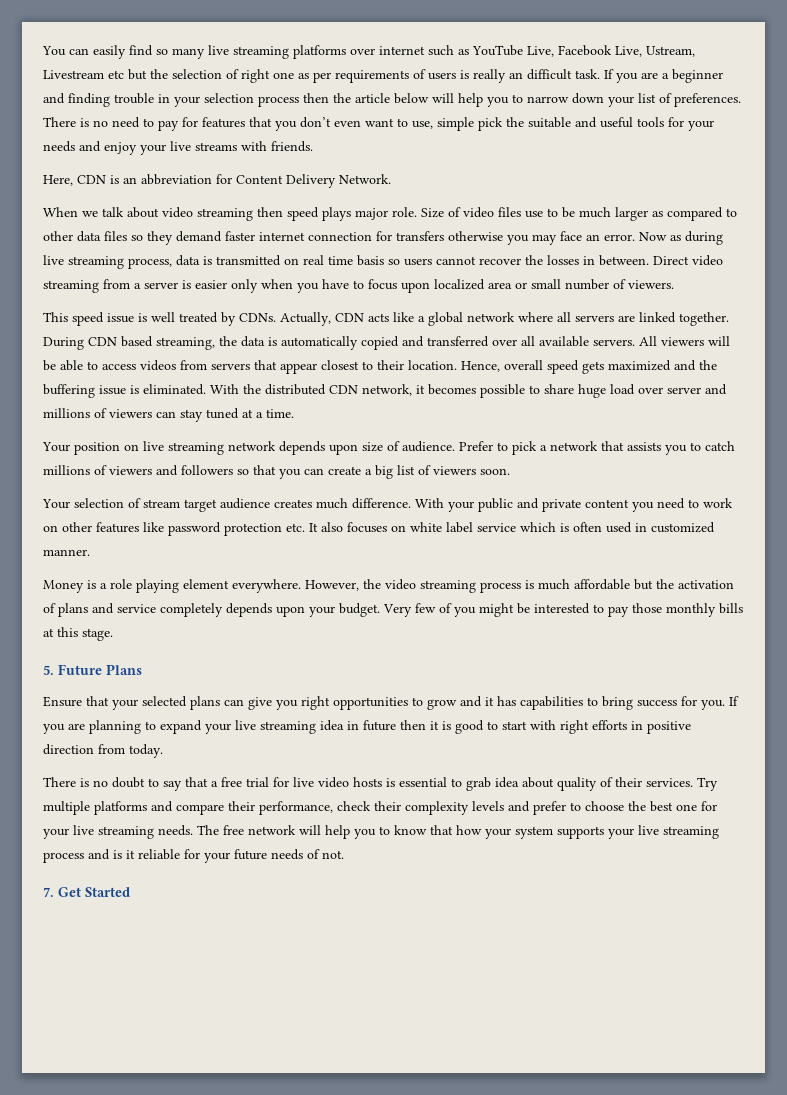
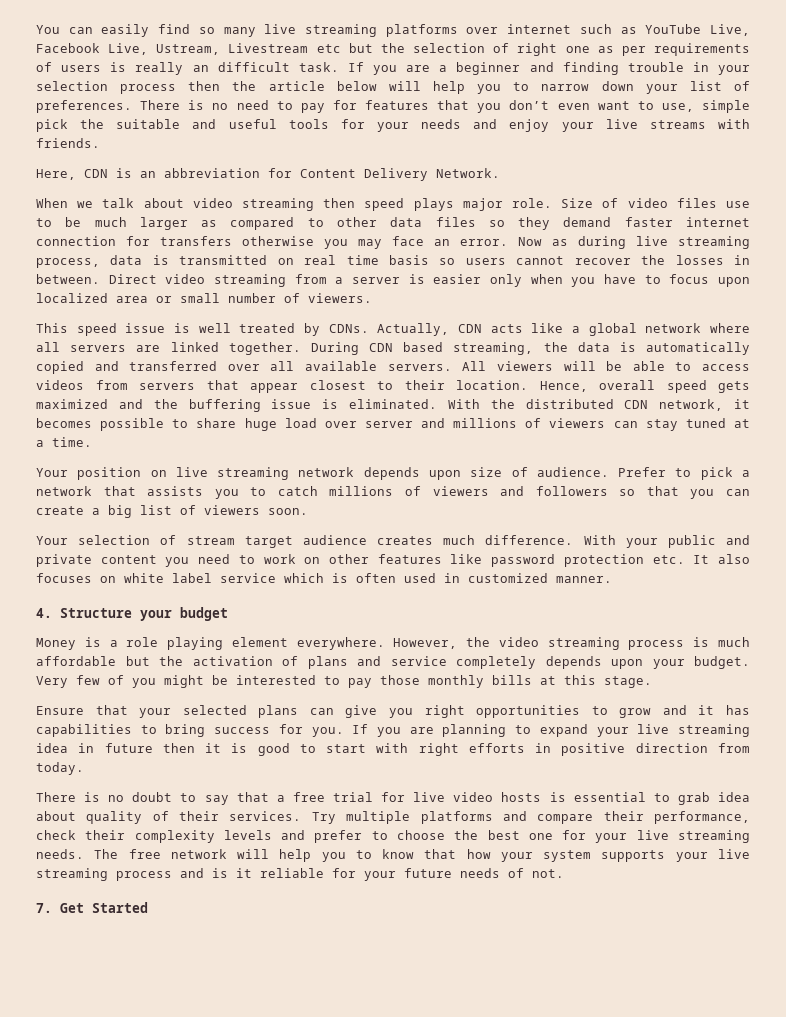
(90, 552) none -> [36,607,228,621] // 4. Structure your budget
[43,664,142,675] // 5. Future Plans -> (652, 682) none

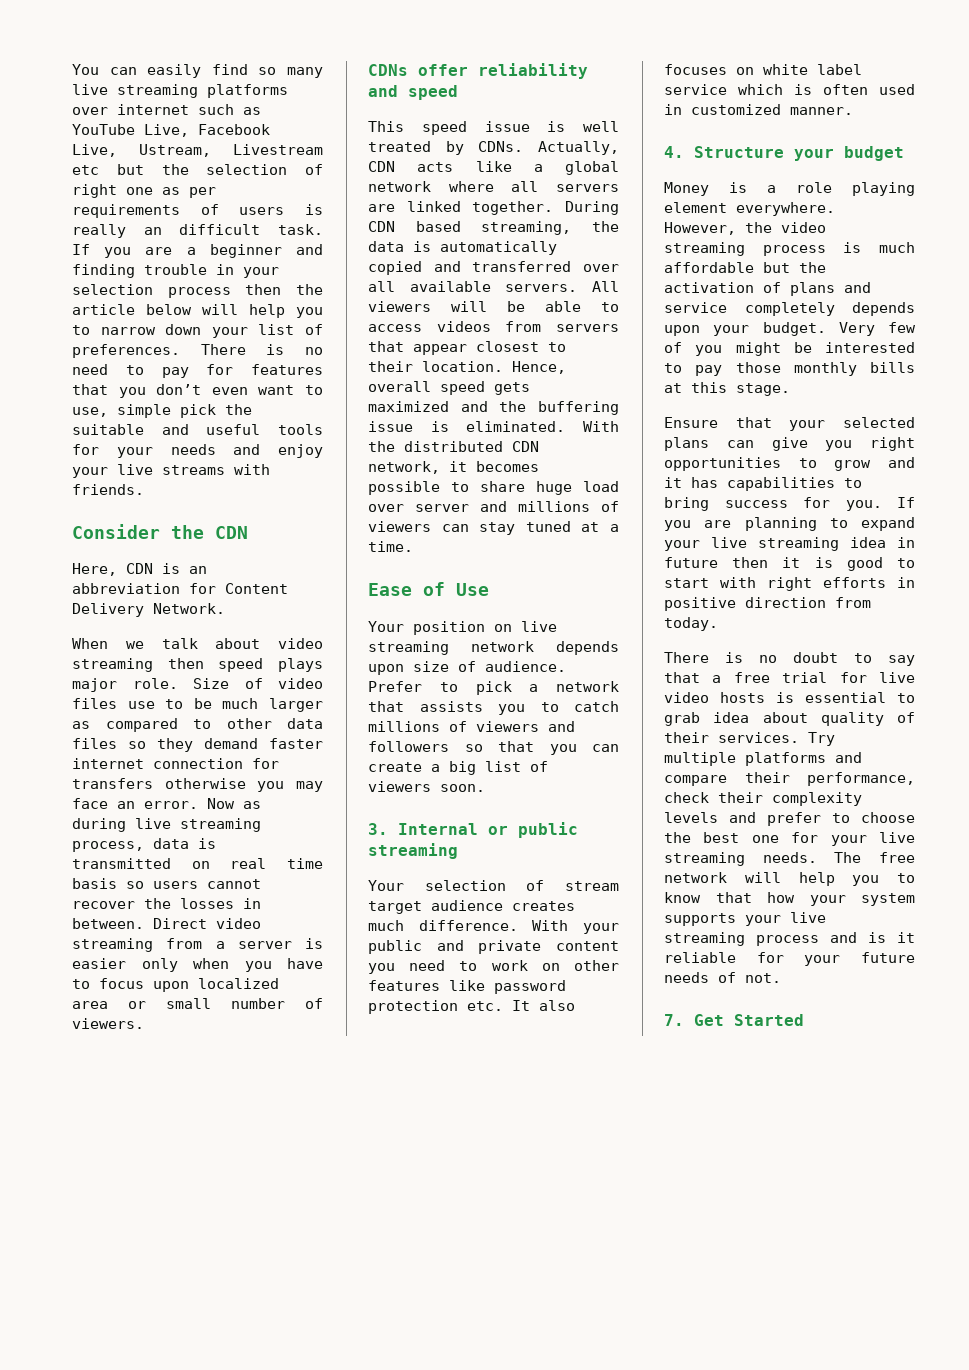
(100, 143) none -> [72,524,248,539] // Consider the CDN
(372, 298) none -> [368,63,588,79] [368,85,458,100] // CDNs offer reliability and speed
(92, 442) none -> [368,582,489,596] // Ease of Use
(308, 511) none -> [368,822,578,838] [368,843,458,859] // 3. Internal or public streaming

